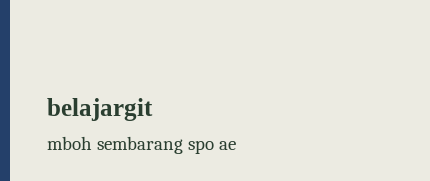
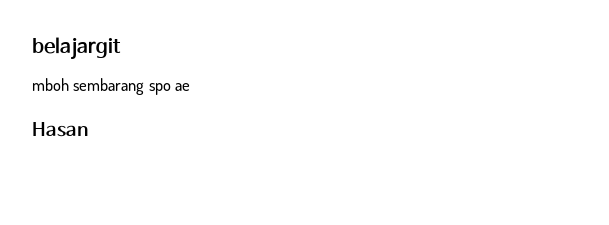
(237, 145) none -> [32,122,88,137] // Hasan

